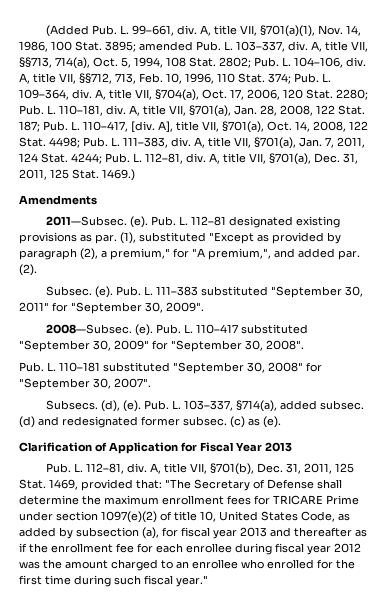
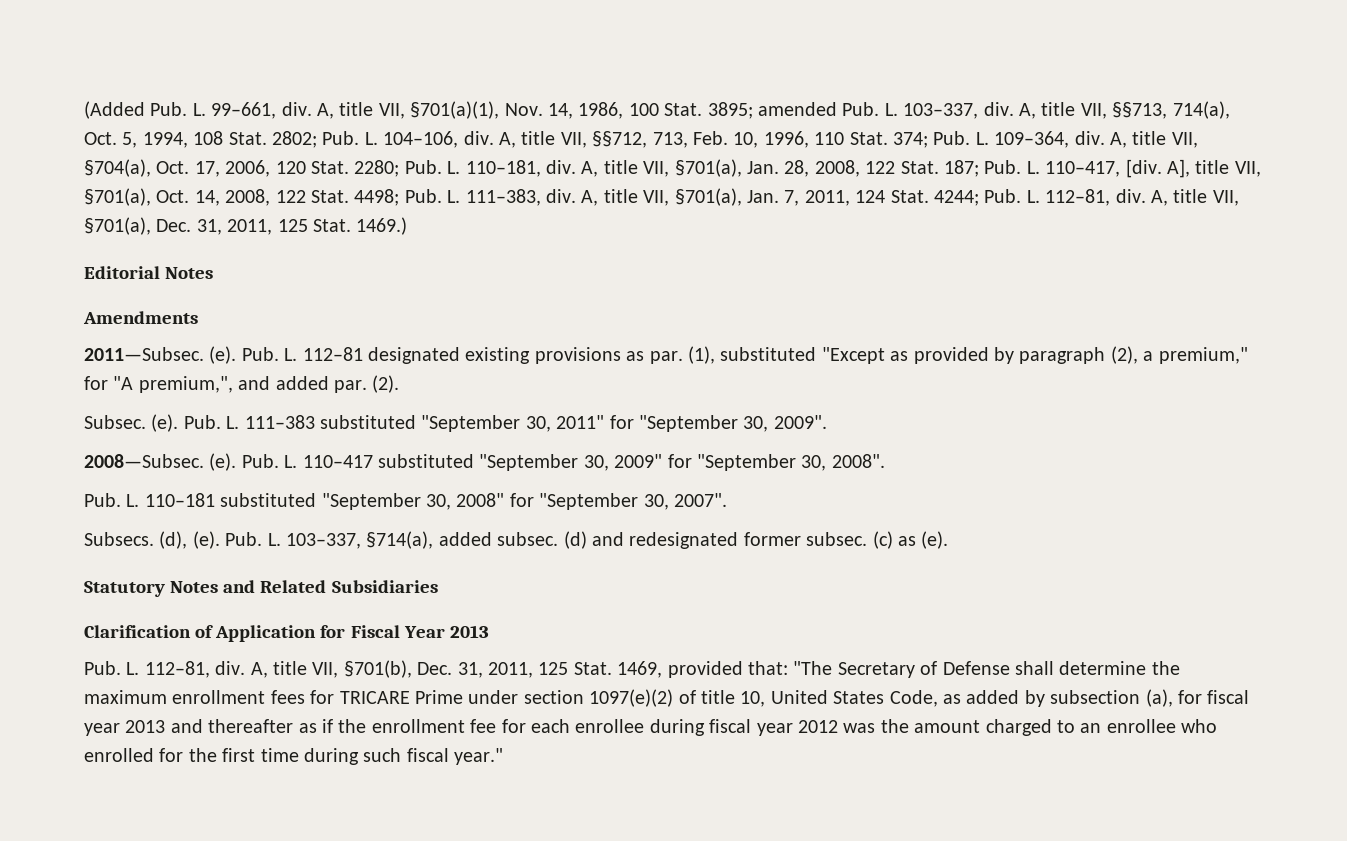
(135, 175) none -> [84,266,214,279] // Editorial Notes
(281, 422) none -> [84,580,438,597] // Statutory Notes and Related Subsidiaries

